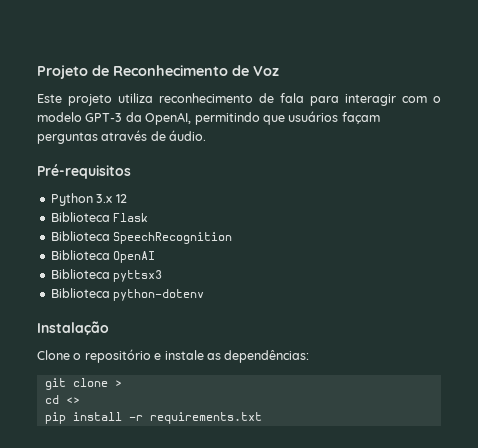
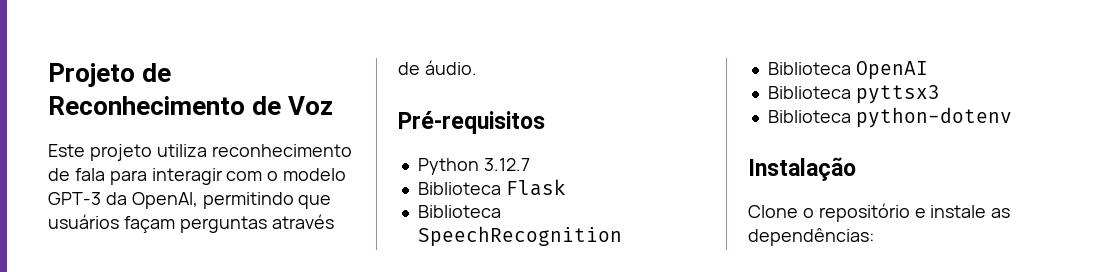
[96,194,127,203] 3.x 12 -> [483,158,530,171] 3.12.7
[44,378,122,390] [44,395,80,404] [44,412,262,424] // git clone > // cd <> // pip install -r requirements.txt -> (874, 237) none

